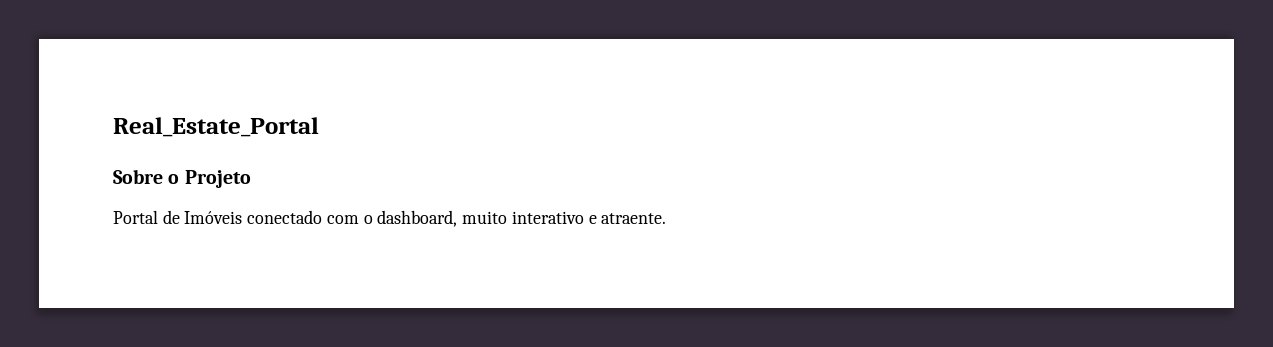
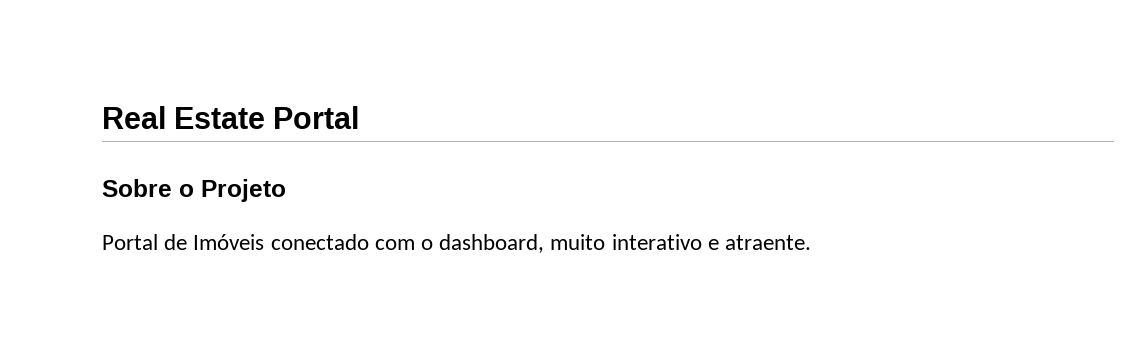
[113,117,319,137] Real_Estate_Portal -> [102,106,360,129] Real Estate Portal

